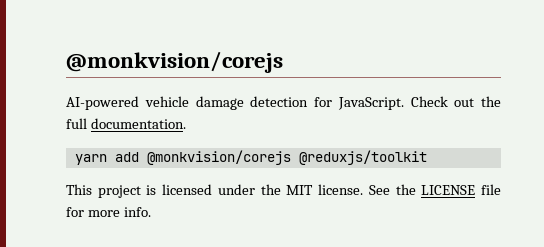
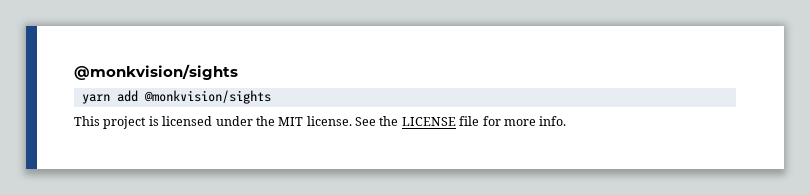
[66,51,283,73] [66,96,501,110] [66,118,186,129] @monkvision/corejs // AI-powered vehicle damage detection for JavaScript. Check out the full documentation. -> [74,64,238,80] @monkvision/sights
[146,150,427,165] @monkvision/corejs @reduxjs/toolkit -> [143,90,271,104] @monkvision/sights

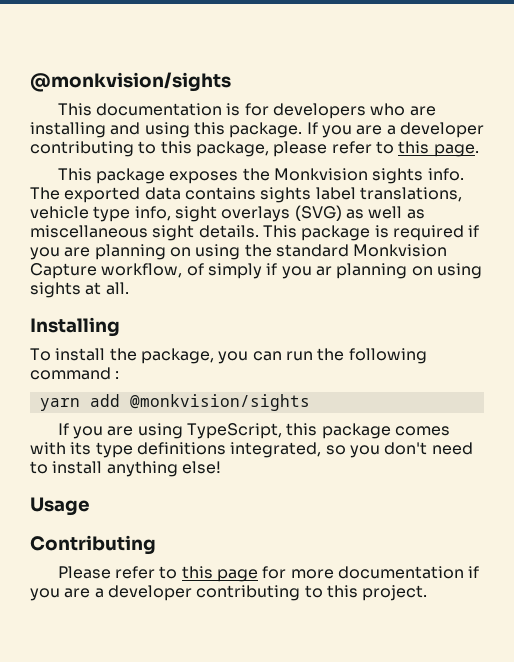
[74,64,238,80] [81,90,271,104] [74,116,567,129] @monkvision/sights // yarn add @monkvision/sights // This project is licensed under the MIT license. See the LICENSE file for more info. -> [30,72,231,92] [57,103,436,119] [30,122,484,138] [30,141,479,157] [57,168,464,184] [30,187,462,203] [30,205,425,222] [30,225,480,241] [30,244,448,260] [30,263,482,279] [30,282,129,298] [30,317,120,337] [30,348,427,364] [30,367,120,380] [39,394,310,411] [57,423,451,439] [30,442,473,458] [30,461,221,477] [30,497,90,516] [30,535,156,555] [57,566,480,582] [30,585,428,601] @monkvision/sights // This documentation is for developers who are installing and using this package. If you are a developer contributing to this package, please refer to this page. // This package exposes the Monkvision sights info. The exported data contains sights label translations, vehicle type info, sight overlays (SVG) as well as miscellaneous sight details. This package is required if you are planning on using the standard Monkvision Capture workflow, of simply if you ar planning on using sights at all. // Installing // To install the package, you can run the following command : // yarn add @monkvision/sights // If you are using TypeScript, this package comes with its type definitions integrated, so you don't need to install anything else! // Usage // Contributing // Please refer to this page for more documentation if you are a developer contributing to this project.

